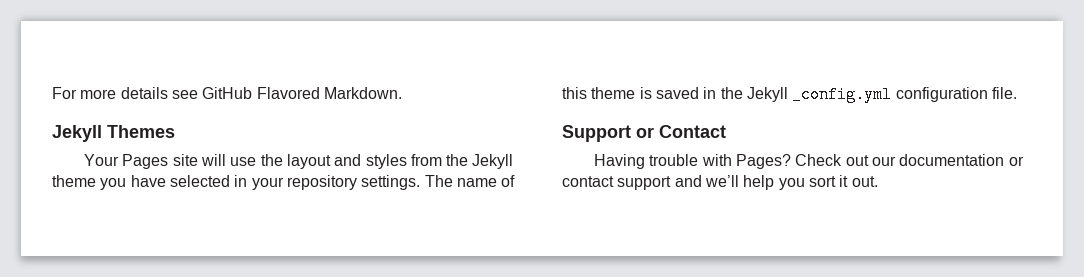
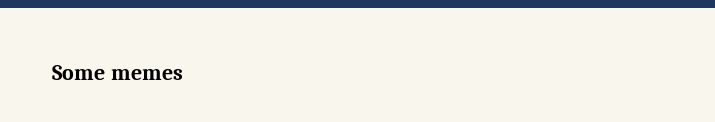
[52,87,402,99] [52,125,175,142] [83,154,514,169] [52,175,516,190] [562,86,1017,103] [562,125,726,142] [593,154,1024,169] [562,175,878,190] For more details see GitHub Flavored Markdown. // Jekyll Themes // Your Pages site will use the layout and styles from the Jekyll theme you have selected in your repository settings. The name of this theme is saved in the Jekyll _config.yml configuration file. // Support or Contact // Having trouble with Pages? Check out our documentation or contact support and we’ll help you sort it out. -> [52,65,183,80] Some memes

